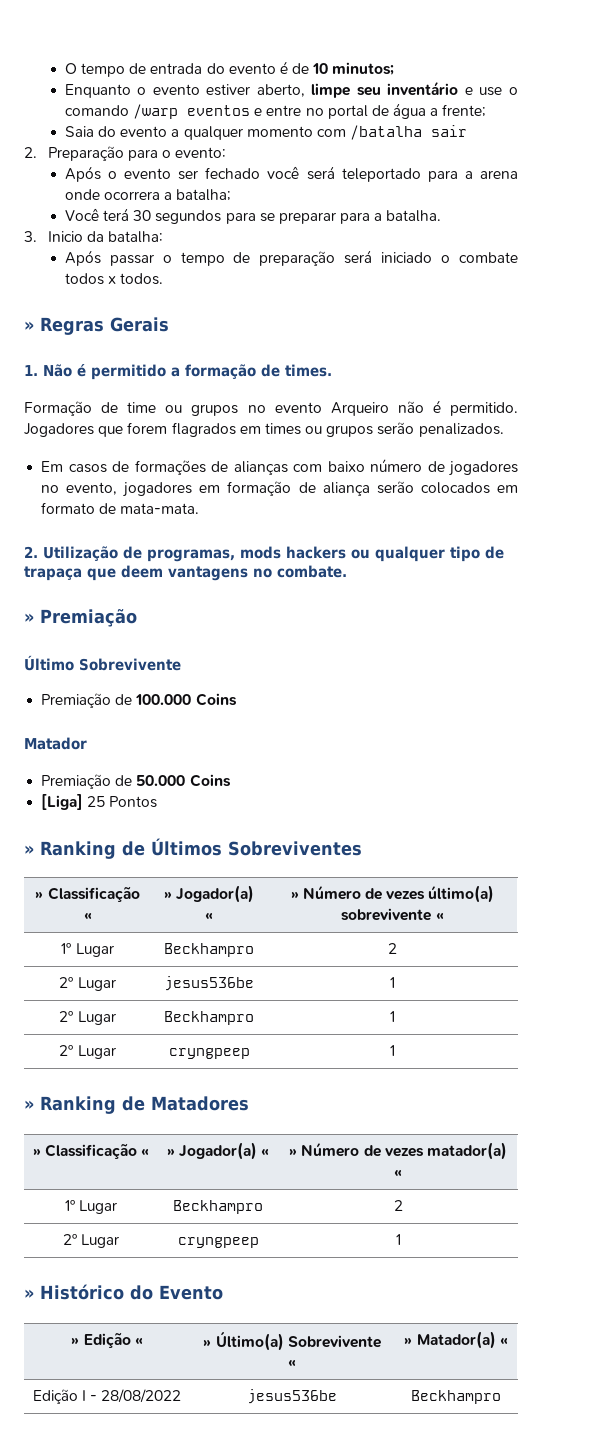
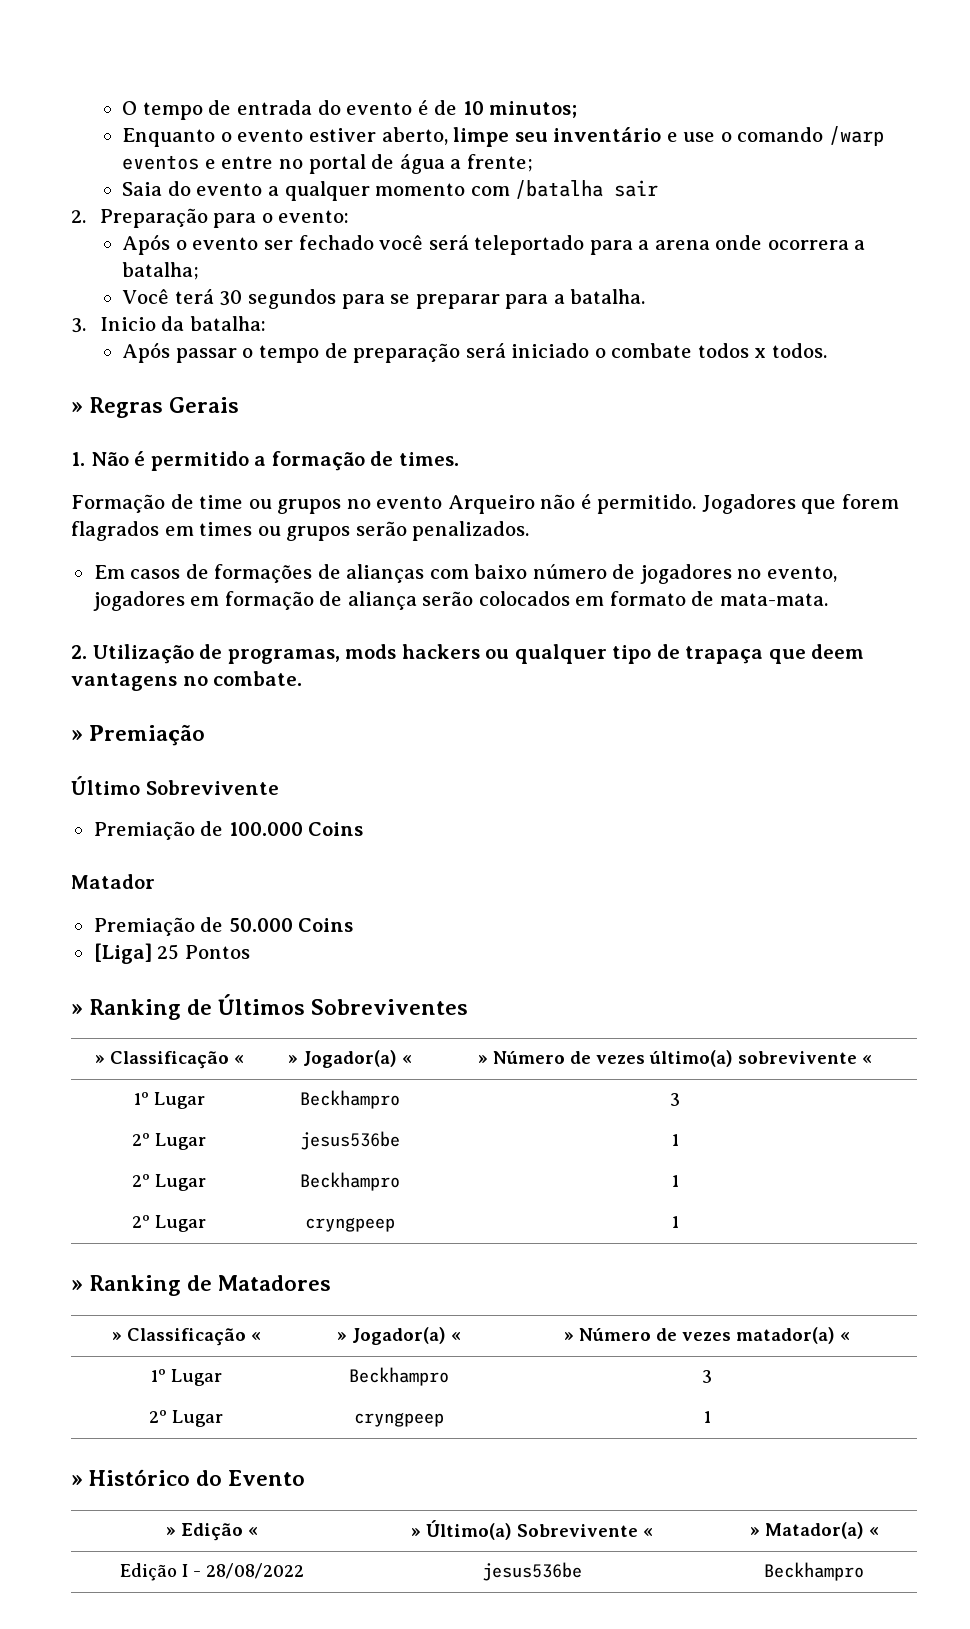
[388,943,397,954] 2 -> [670,1093,680,1106] 3
[393,1200,403,1211] 2 -> [701,1370,712,1383] 3

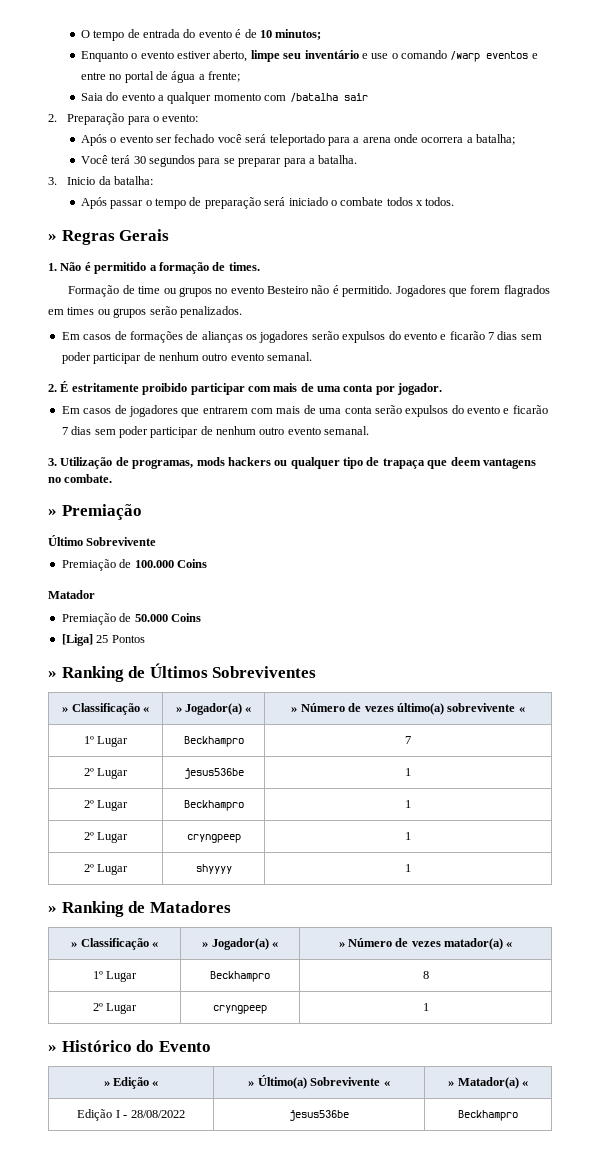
[447,495,535,514] Arqueiro -> [267,286,309,294] Besteiro
[429,564,837,584] [92,591,828,611] [71,645,87,659] com baixo número de jogadores no evento, jogadores em formação de aliança serão colocados em formato de mata-mata. // 2. -> [246,331,542,343] [61,352,312,364] [48,381,443,395] [61,405,548,417] [61,426,370,438] [48,458,57,466] os jogadores serão expulsos do evento e ficarão 7 dias sem poder participar de nenhum outro evento semanal. // 2. É estritamente proibido participar com mais de uma conta por jogador. // Em casos de jogadores que entrarem com mais de uma conta serão expulsos do evento e ficarão 7 dias sem poder participar de nenhum outro evento semanal. // 3.
[670,1093,680,1106] 3 -> [405,736,411,744] 7
(679, 1222) none -> [83,864,129,875] [195,864,232,874] [405,864,411,872] // 2º Lugar | shyyyy | 1
[701,1370,712,1383] 3 -> [422,971,429,979] 8

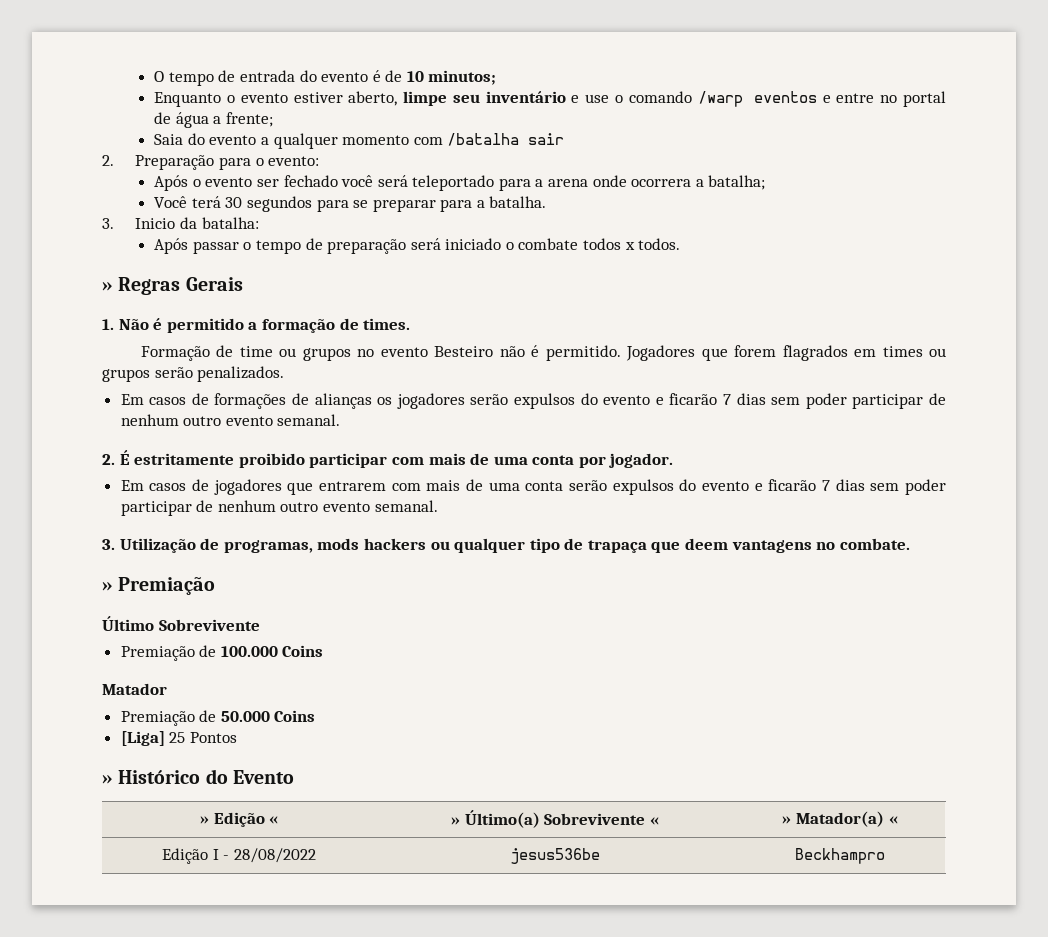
[48,663,317,682] [62,703,149,715] [175,703,252,715] [291,703,525,715] [83,736,129,747] [183,736,244,747] [405,736,411,744] [83,768,129,779] [183,768,244,779] [405,768,411,776] [83,800,129,811] [183,800,244,811] [405,800,411,808] [83,832,129,843] [186,834,241,843] [405,832,411,840] [83,864,129,875] [195,864,232,874] [405,864,411,872] [48,901,231,917] [71,938,158,950] [202,938,278,950] [338,938,513,950] [92,971,138,982] [210,971,270,982] [422,971,429,979] [92,1003,138,1014] [213,1005,267,1014] [422,1003,429,1011] // » Ranking de Últimos Sobreviventes // » Classificação « | » Jogador(a) « | » Número de vezes último(a) sobrevivente « // 1º Lugar | Beckhampro | 7 // 2º Lugar | jesus536be | 1 // 2º Lugar | Beckhampro | 1 // 2º Lugar | cryngpeep | 1 // 2º Lugar | shyyyy | 1 // » Ranking de Matadores // » Classificação « | » Jogador(a) « | » Número de vezes matador(a) « // 1º Lugar | Beckhampro | 8 // 2º Lugar | cryngpeep | 1 -> (237, 737) none

